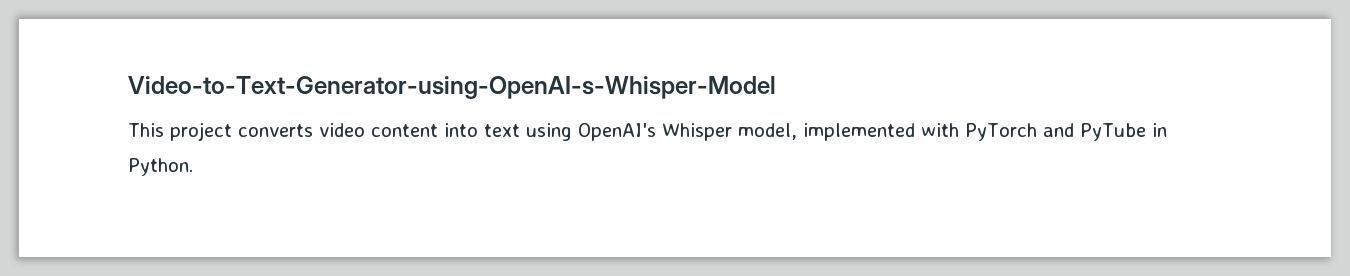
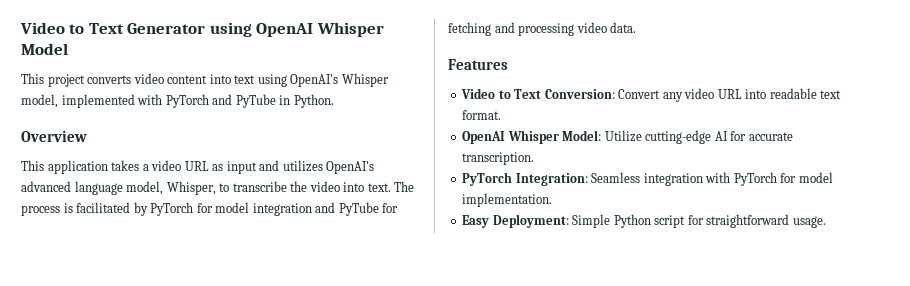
[128,76,776,99] Video-to-Text-Generator-using-OpenAI-s-Whisper-Model -> [20,22,384,37] [21,43,68,55] Video to Text Generator using OpenAI Whisper Model
(193, 167) none -> [21,130,87,142] [21,160,375,174] [21,181,415,195] [21,202,399,216] [448,22,637,36] [448,59,508,70] [461,88,842,102] [462,110,502,120] [462,130,793,144] [462,152,535,165] [462,172,833,186] [462,193,553,207] [462,214,826,228] // Overview // This application takes a video URL as input and utilizes OpenAI's advanced language model, Whisper, to transcribe the video into text. The process is facilitated by PyTorch for model integration and PyTube for fetching and processing video data. // Features // Video to Text Conversion: Convert any video URL into readable text format. // OpenAI Whisper Model: Utilize cutting-edge AI for accurate transcription. // PyTorch Integration: Seamless integration with PyTorch for model implementation. // Easy Deployment: Simple Python script for straightforward usage.

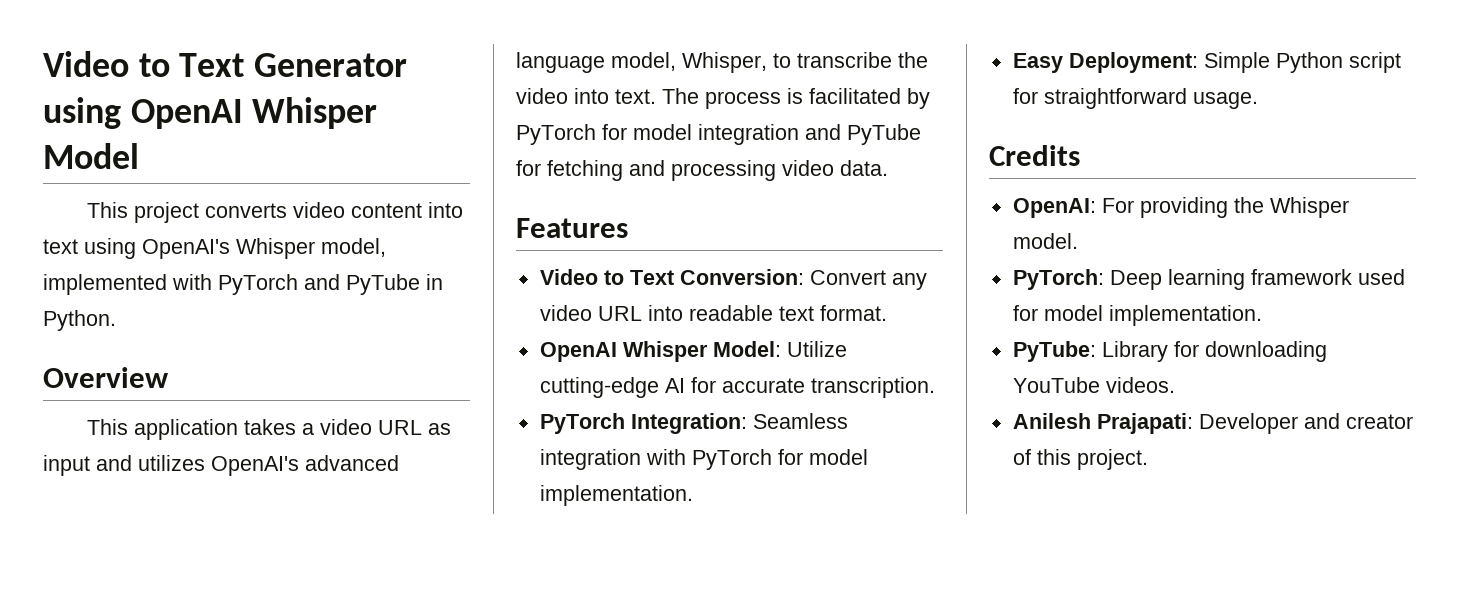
(826, 222) none -> [989,145,1080,166] [1012,197,1349,218] [1012,233,1078,249] [1012,269,1405,290] [1012,305,1262,326] [1012,341,1327,362] [1012,377,1175,393] [1012,413,1413,434] [1012,449,1148,470] // Credits // OpenAI: For providing the Whisper model. // PyTorch: Deep learning framework used for model implementation. // PyTube: Library for downloading YouTube videos. // Anilesh Prajapati: Developer and creator of this project.

